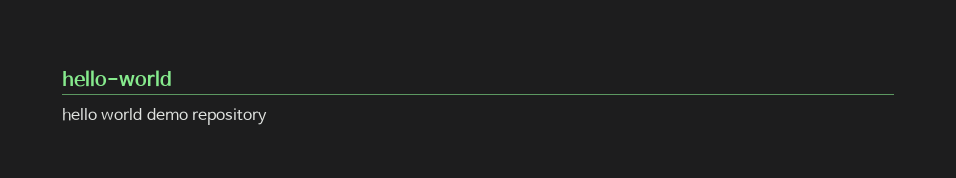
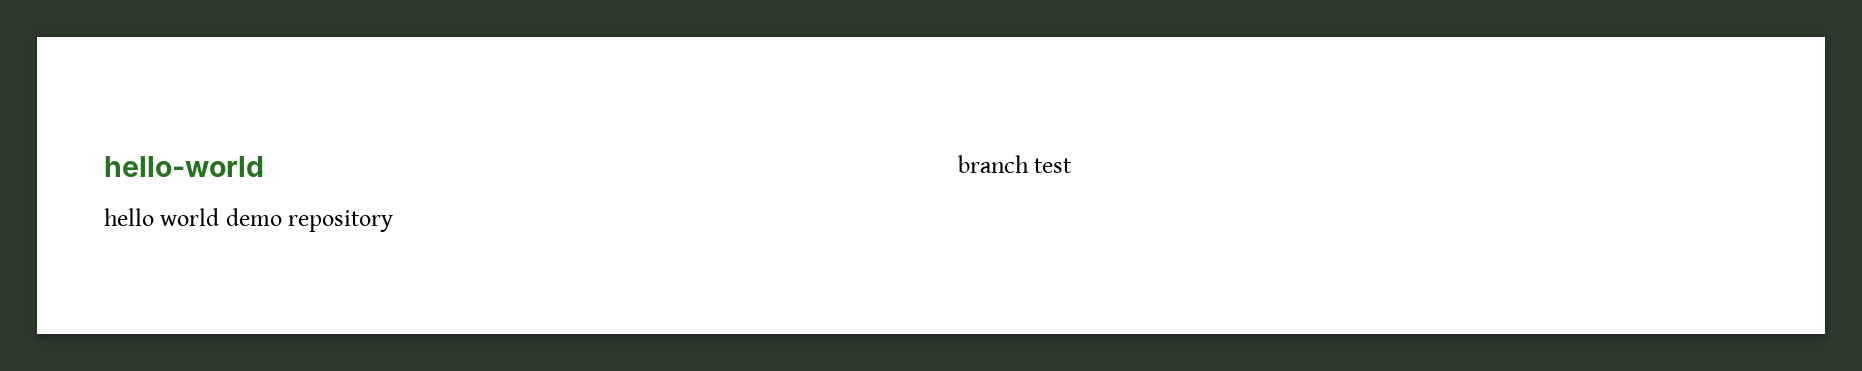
(267, 116) none -> [958,155,1073,173] // branch test

